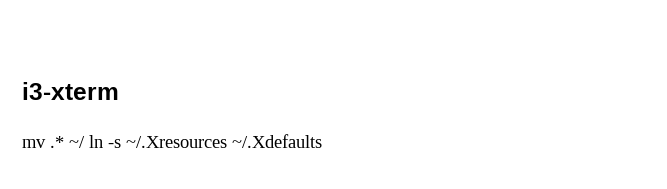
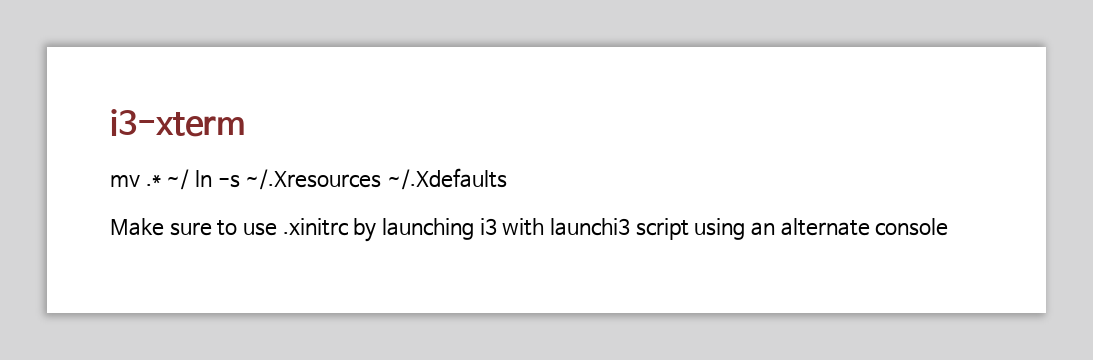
(322, 141) none -> [110,218,949,242] // Make sure to use .xinitrc by launching i3 with launchi3 script using an alternate console

